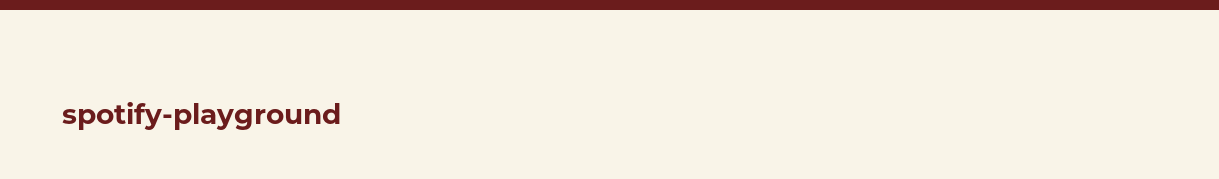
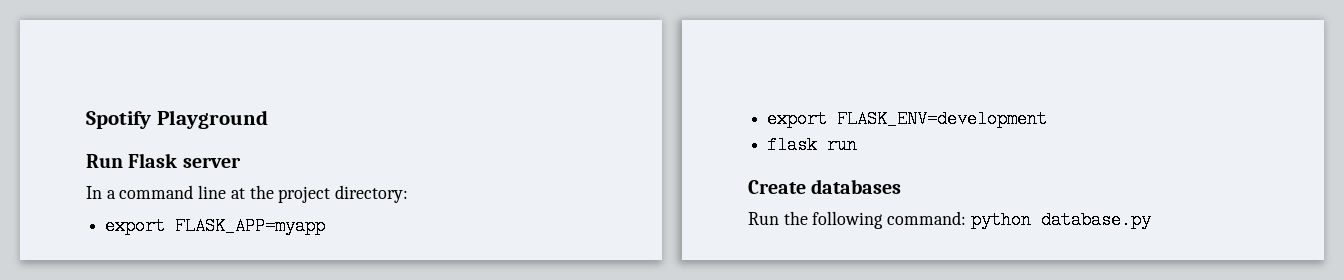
[62,102,341,130] spotify-playground -> [86,110,268,129] [86,153,241,168] [86,185,409,203] [105,217,326,235] [767,110,1048,128] [767,136,858,154] [748,179,902,194] [748,211,1151,229] Spotify Playground // Run Flask server // In a command line at the project directory: // export FLASK_APP=myapp // export FLASK_ENV=development // flask run // Create databases // Run the following command: python database.py

